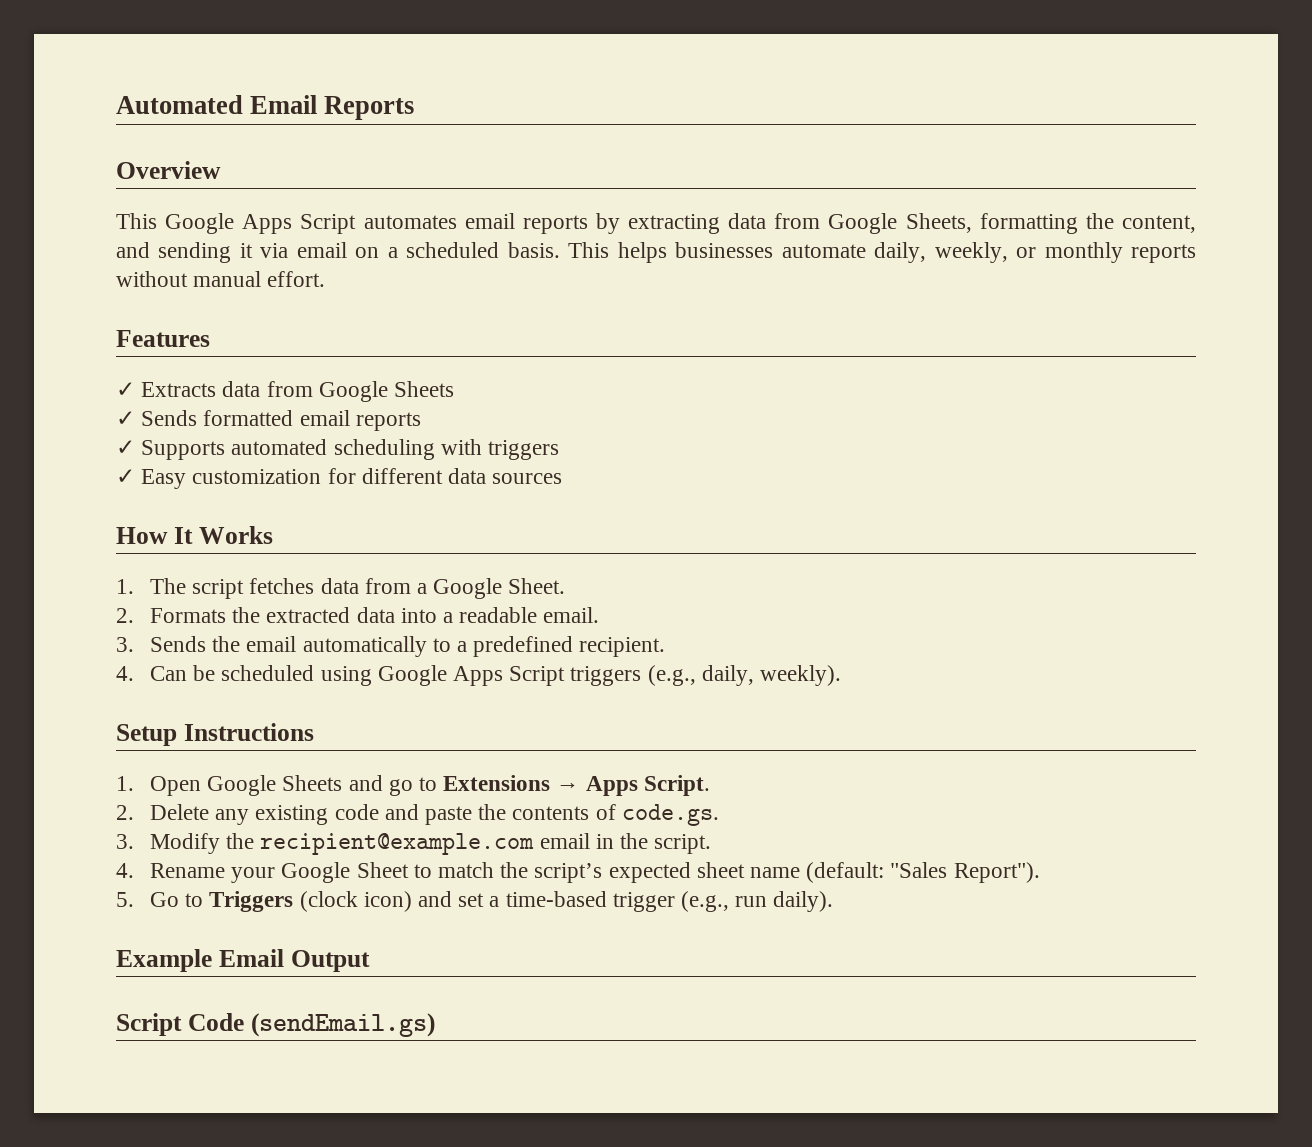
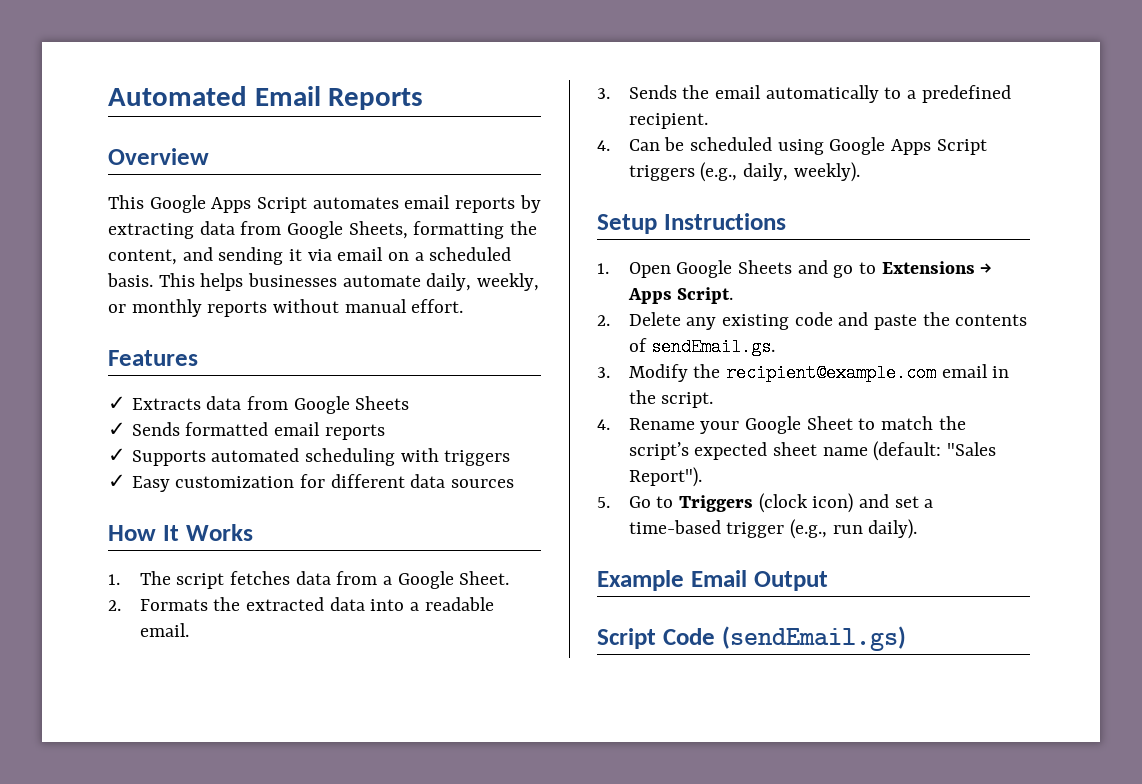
[621,804,719,826] code.gs. -> [651,338,776,356] sendEmail.gs.

